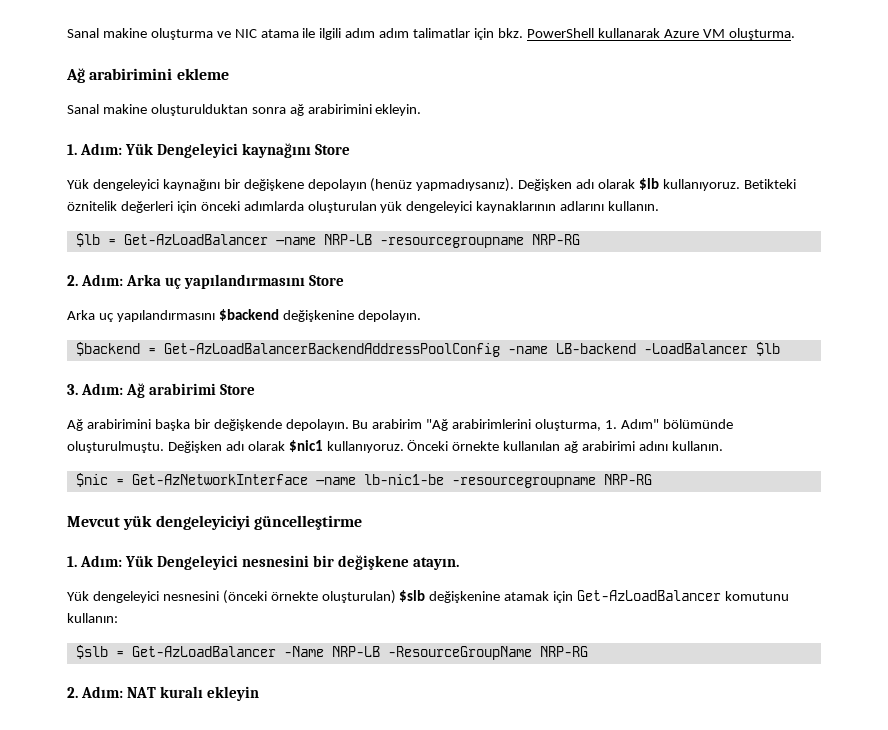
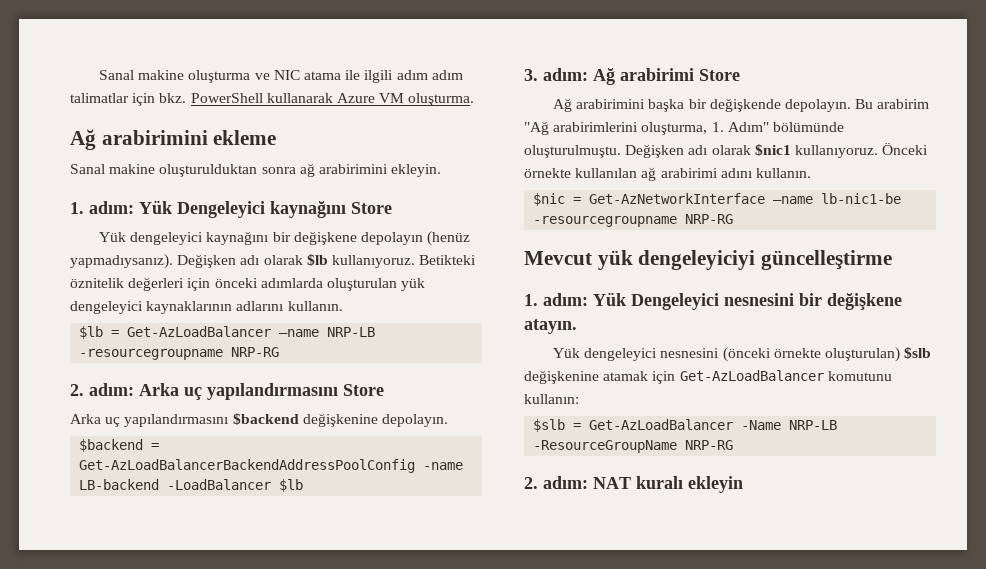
[80,143,123,155] Adım: -> [89,201,134,214] adım:
[81,274,124,286] Adım: -> [89,383,134,396] adım:
[81,383,124,395] Adım: -> [543,68,588,81] adım:
[80,555,123,567] Adım: -> [543,293,588,306] adım:
[81,686,124,698] Adım: -> [543,476,588,489] adım:

